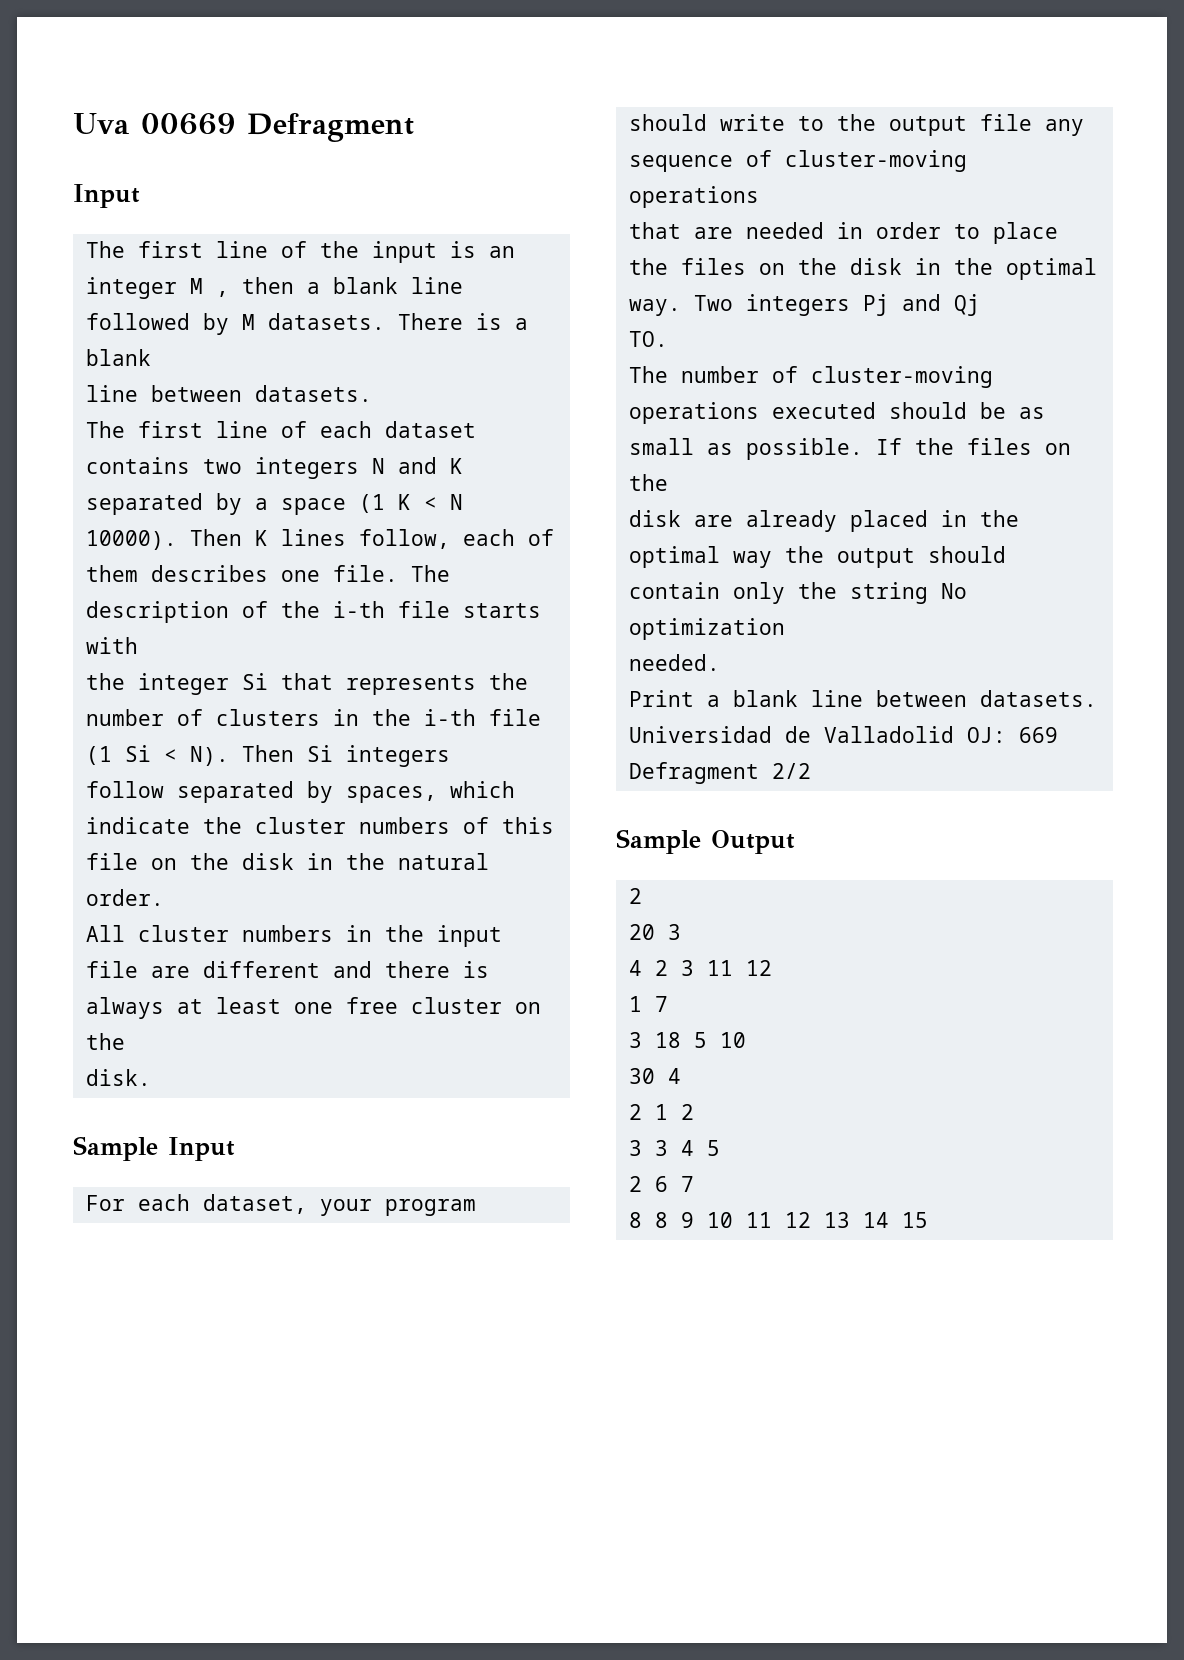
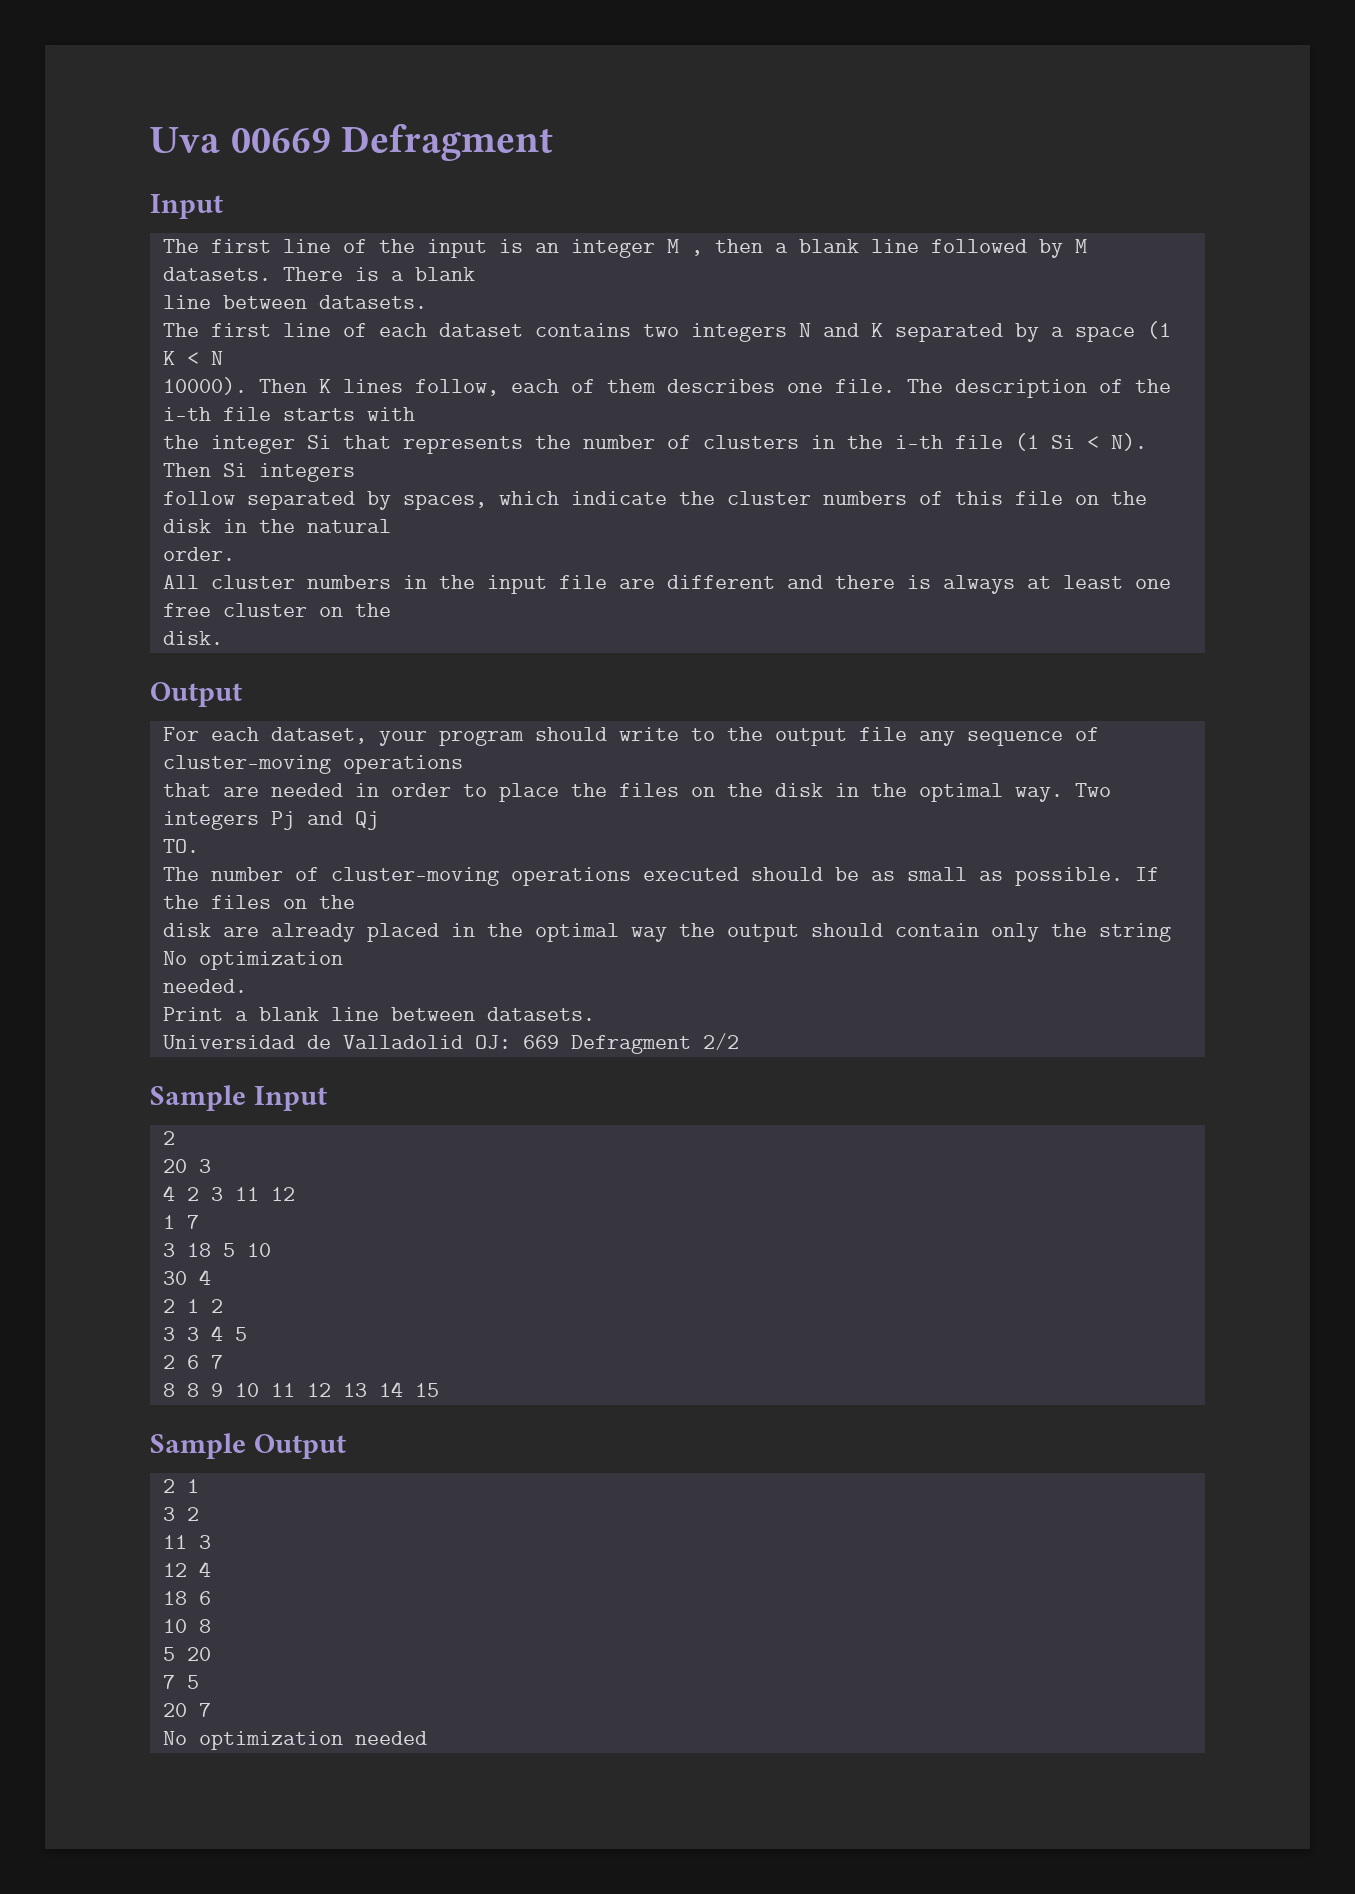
[73,1136,235,1161] Sample Input -> [150,682,242,707] Output
[711,830,795,854] Output -> [253,1086,327,1111] Input
(928, 1220) none -> [150,1433,346,1459] [162,1479,199,1493] [162,1507,199,1521] [162,1535,211,1549] [162,1561,211,1577] [162,1591,211,1605] [162,1619,211,1633] [162,1647,211,1661] [162,1675,199,1689] [162,1703,211,1717] [162,1731,427,1750] // Sample Output // 2 1 // 3 2 // 11 3 // 12 4 // 18 6 // 10 8 // 5 20 // 7 5 // 20 7 // No optimization needed

